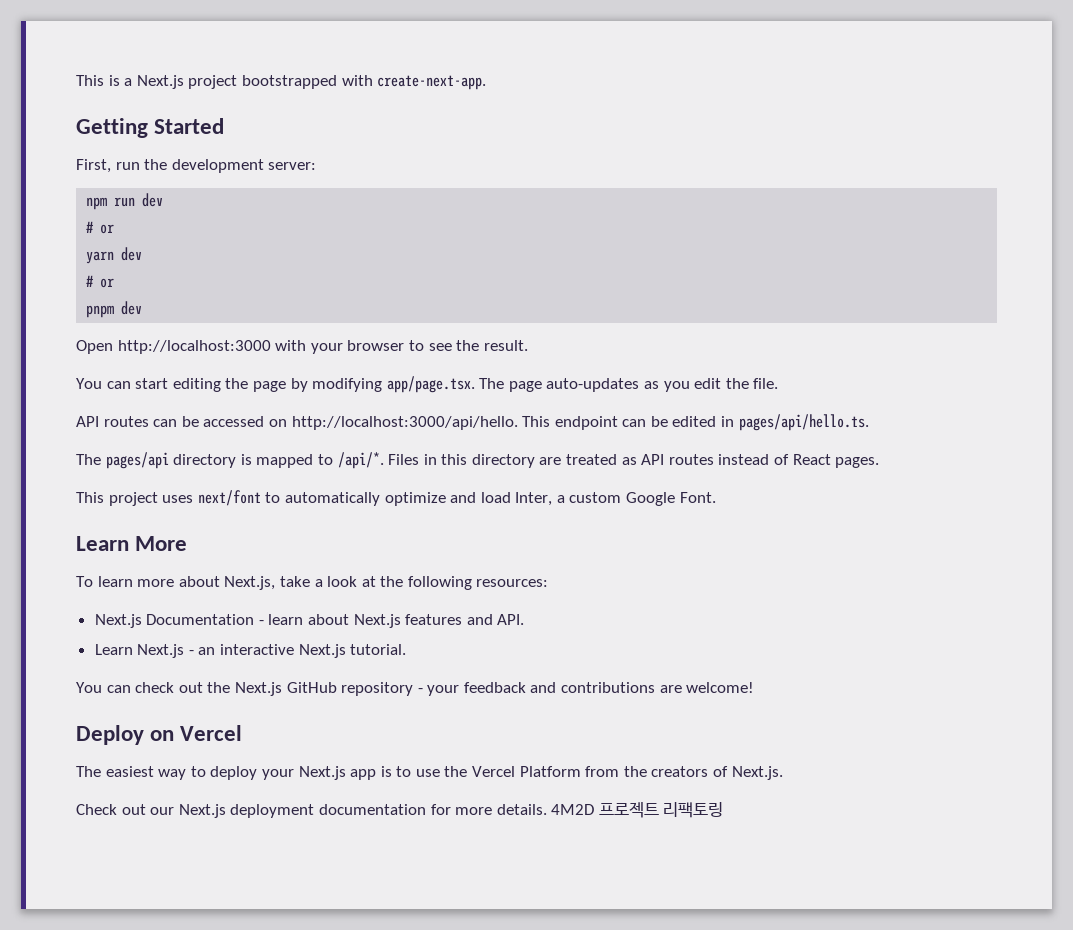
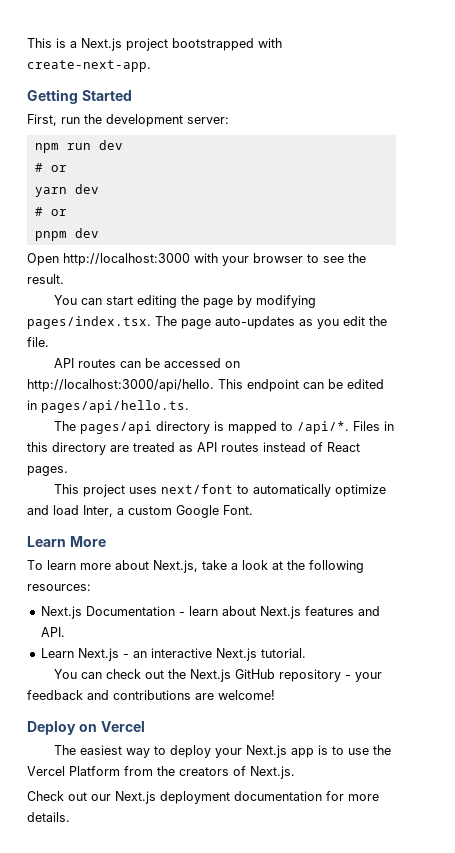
[386,376,475,393] app/page.tsx. -> [27,316,151,329] pages/index.tsx.
[551,802,724,818] 4M2D 프로젝트 리팩토링 -> (70, 817) none

